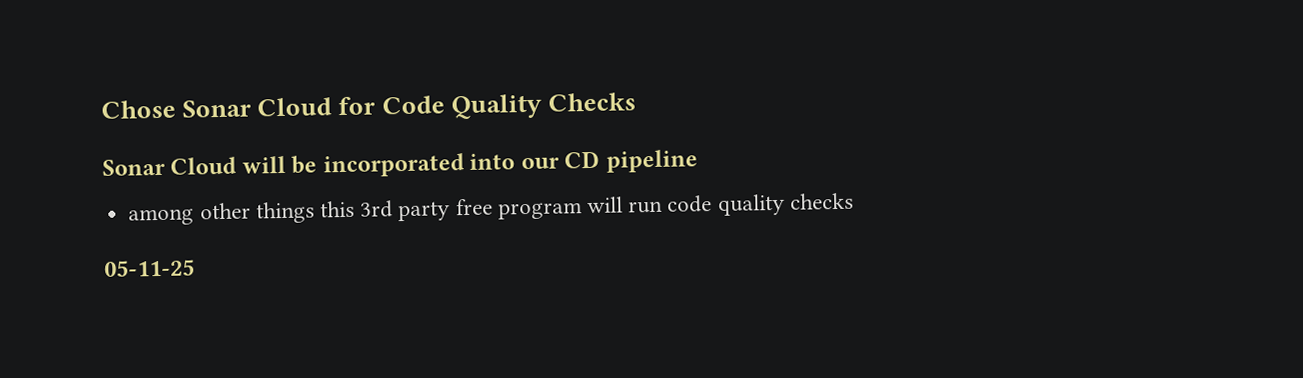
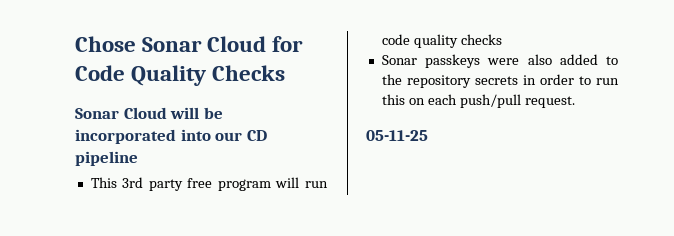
[128,200,355,226] among other things this -> [90,177,117,188] This
(854, 201) none -> [381,54,618,68] [381,74,619,88] [381,94,575,108] // Sonar passkeys were also added to the repository secrets in order to run this on each push/pull request.

